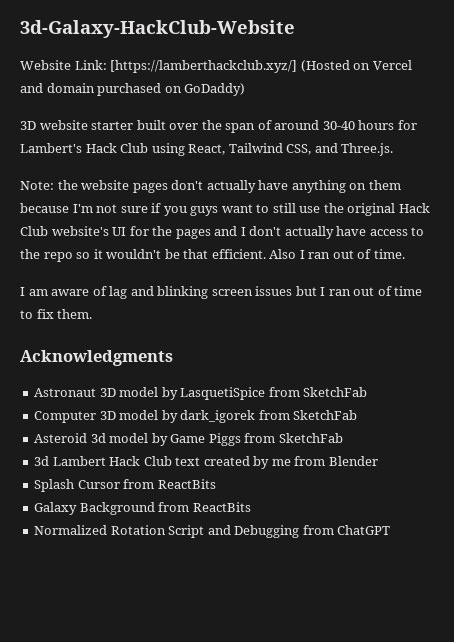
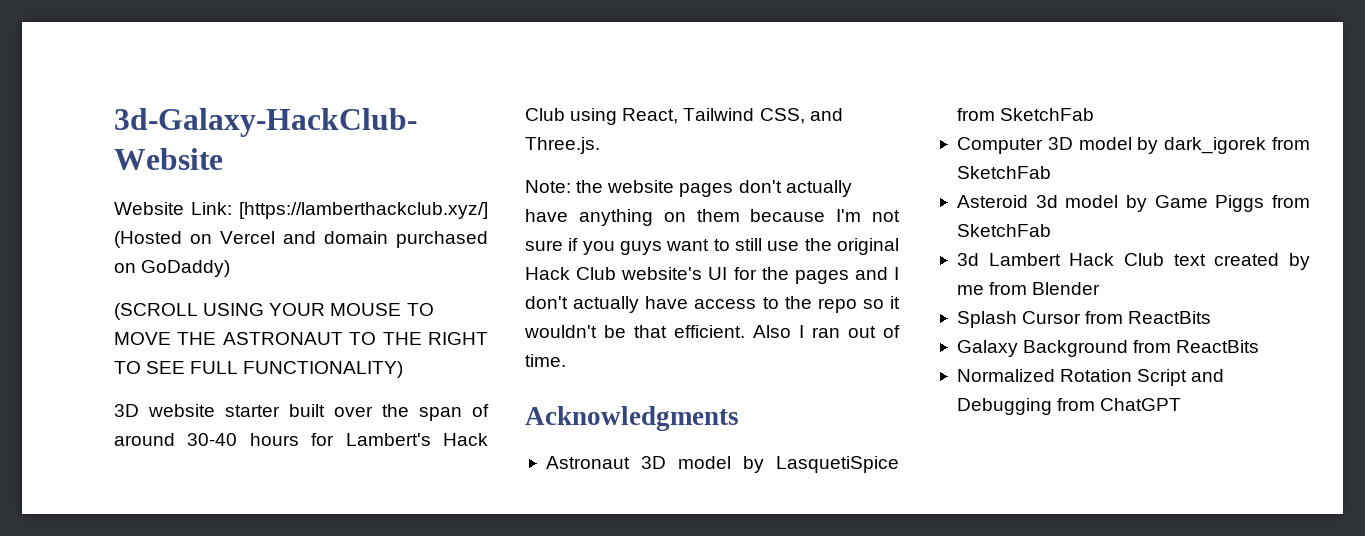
(246, 89) none -> [114,303,434,320] [114,332,488,345] [114,361,404,378] // (SCROLL USING YOUR MOUSE TO MOVE THE ASTRONAUT TO THE RIGHT TO SEE FULL FUNCTIONALITY)
[20,286,423,299] [20,309,93,319] // I am aware of lag and blinking screen issues but I ran out of time to fix them. -> (566, 360) none

